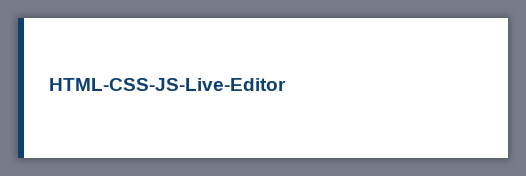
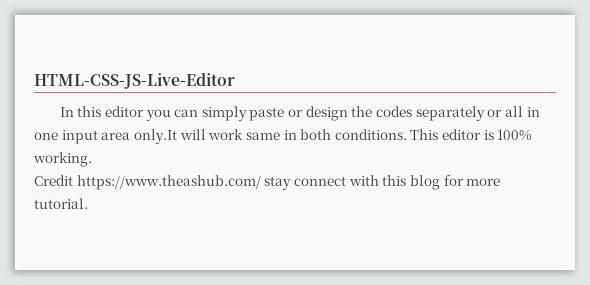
(286, 84) none -> [59,106,540,121] [34,129,532,144] [33,152,92,167] [34,175,501,190] [34,198,88,209] // In this editor you can simply paste or design the codes separately or all in one input area only.It will work same in both conditions. This editor is 100% working. // Credit https://www.theashub.com/ stay connect with this blog for more tutorial.

